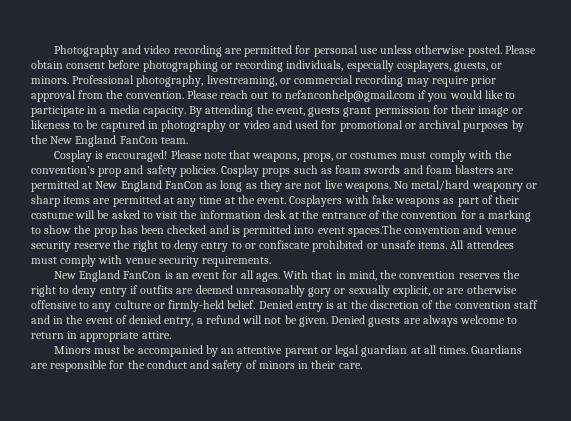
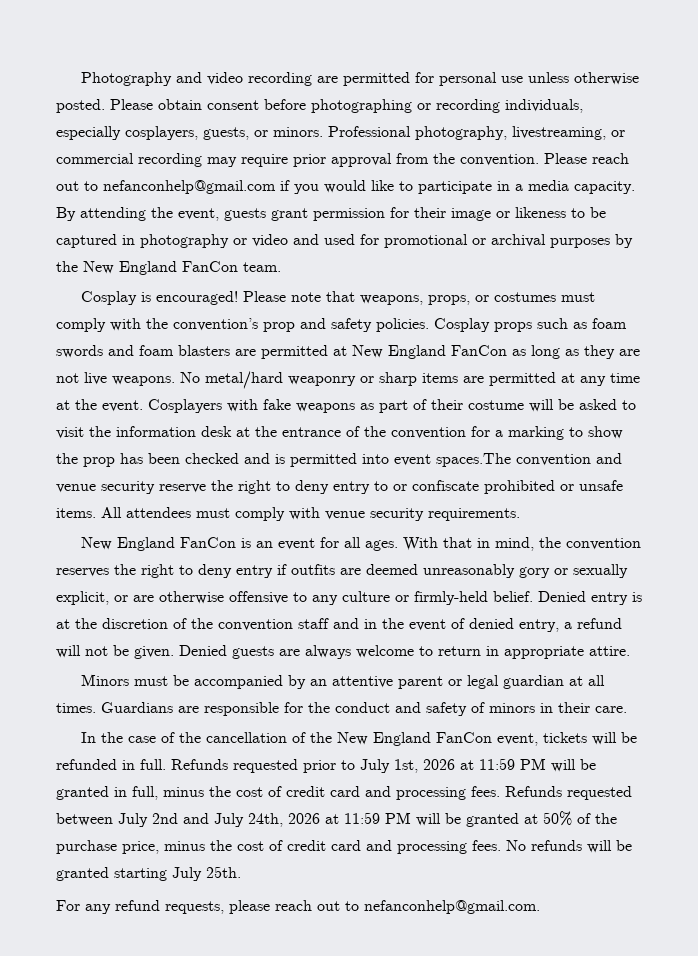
(362, 366) none -> [80,732,637,746] [56,758,596,773] [56,786,632,800] [56,811,617,827] [56,840,632,854] [56,866,241,881] [56,900,540,914] // In the case of the cancellation of the New England FanCon event, tickets will be refunded in full. Refunds requested prior to July 1st, 2026 at 11:59 PM will be granted in full, minus the cost of credit card and processing fees. Refunds requested between July 2nd and July 24th, 2026 at 11:59 PM will be granted at 50% of the purchase price, minus the cost of credit card and processing fees. No refunds will be granted starting July 25th. // For any refund requests, please reach out to nefanconhelp@gmail.com.

